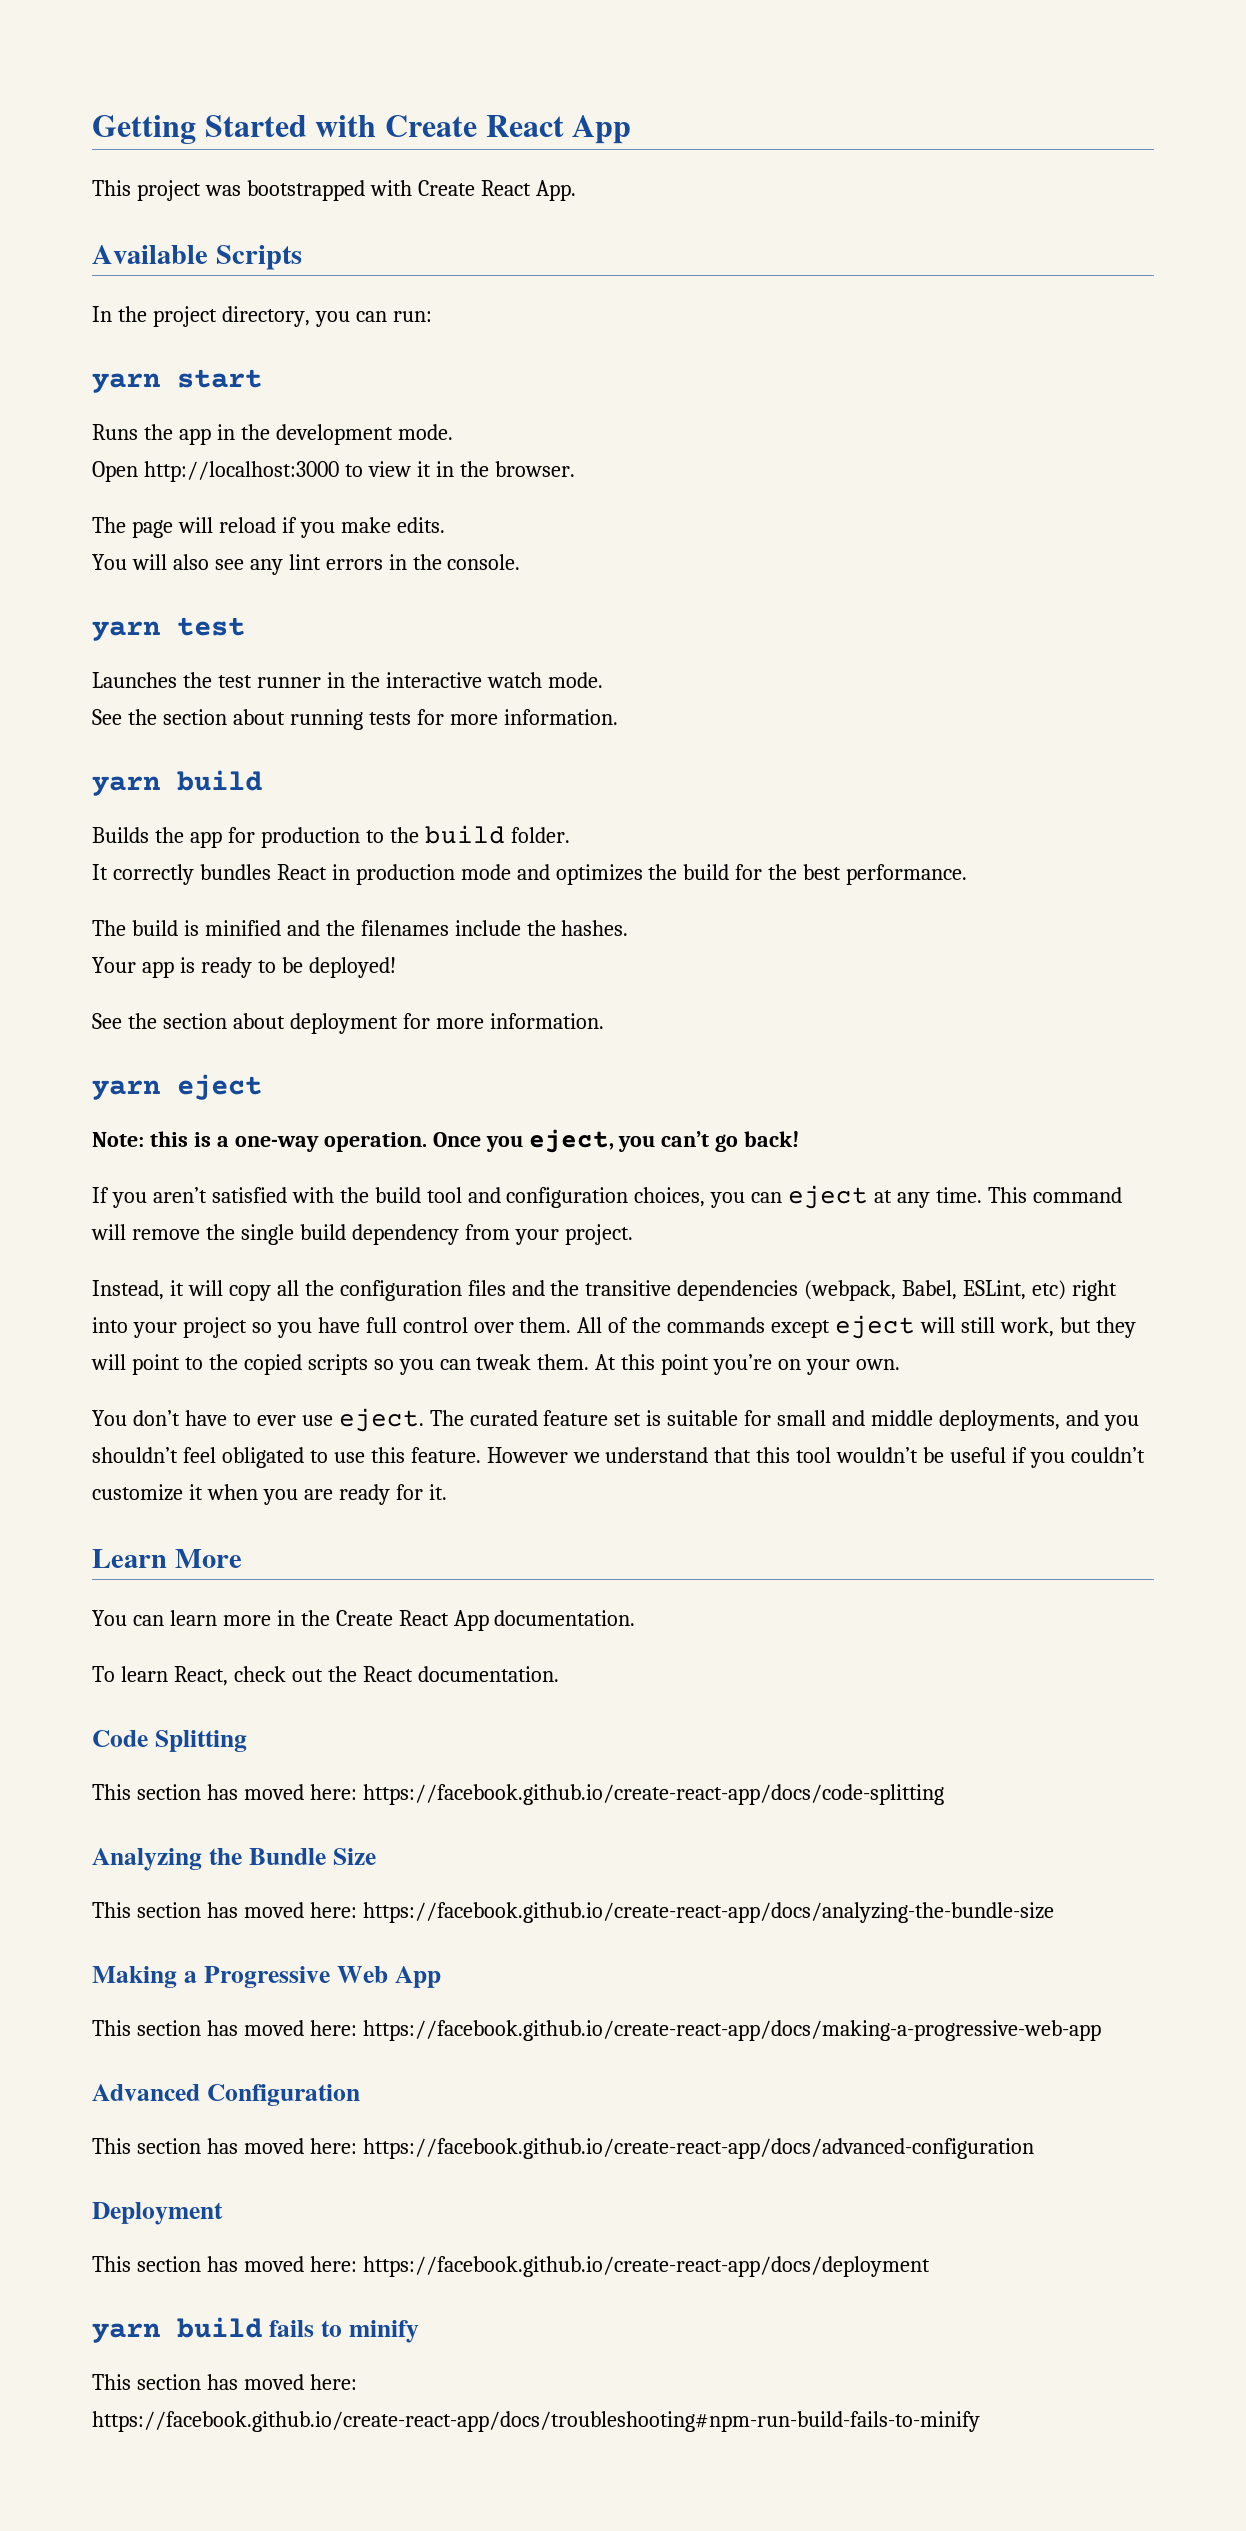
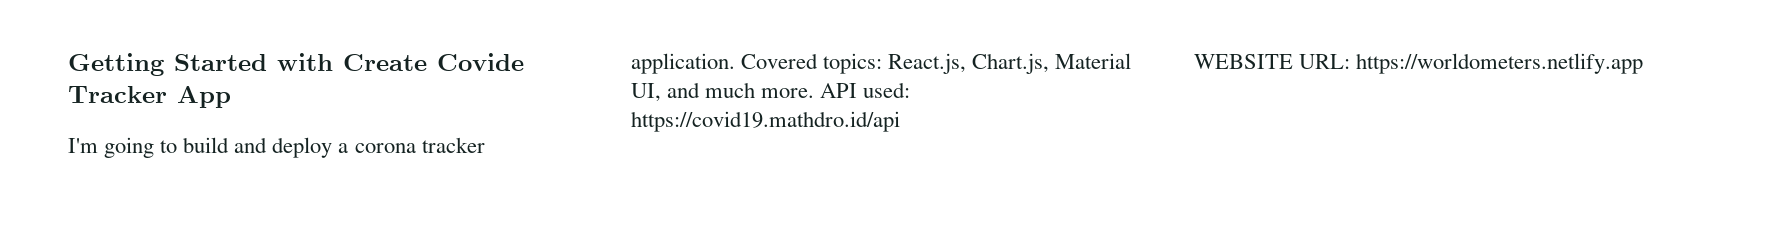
[485,115,632,144] [92,180,576,201] [92,245,302,270] [92,306,432,327] [92,369,262,393] [92,424,453,445] [92,461,575,482] [92,517,445,538] [92,554,521,575] [92,617,245,641] [92,672,603,688] [92,709,618,730] [92,770,262,796] [92,825,570,848] [92,864,968,885] [92,920,629,936] [92,957,396,978] [92,1013,604,1034] [92,1074,262,1100] [92,1129,800,1153] [92,1185,1122,1209] [91,1224,633,1245] [92,1280,1118,1301] [92,1315,1136,1339] [91,1354,900,1375] [92,1408,1139,1432] [92,1447,1145,1468] [92,1484,447,1505] [92,1549,242,1568] [92,1610,636,1631] [92,1666,559,1686] [92,1730,247,1752] [92,1784,944,1805] [92,1848,376,1871] [92,1902,1054,1923] [92,1966,441,1988] [92,2020,1101,2041] [92,2084,360,2106] [92,2138,1034,2159] [92,2202,223,2225] [92,2256,930,2277] [92,2317,419,2343] [92,2374,357,2390] [92,2411,980,2432] React App // This project was bootstrapped with Create React App. // Available Scripts // In the project directory, you can run: // yarn start // Runs the app in the development mode. // Open http://localhost:3000 to view it in the browser. // The page will reload if you make edits. // You will also see any lint errors in the console. // yarn test // Launches the test runner in the interactive watch mode. // See the section about running tests for more information. // yarn build // Builds the app for production to the build folder. // It correctly bundles React in production mode and optimizes the build for the best performance. // The build is minified and the filenames include the hashes. // Your app is ready to be deployed! // See the section about deployment for more information. // yarn eject // Note: this is a one-way operation. Once you eject, you can’t go back! // If you aren’t satisfied with the build tool and configuration choices, you can eject at any time. This command will remove the single build dependency from your project. // Instead, it will copy all the configuration files and the transitive dependencies (webpack, Babel, ESLint, etc) right into your project so you have full control over them. All of the commands except eject will still work, but they will point to the copied scripts so you can tweak them. At this point you’re on your own. // You don’t have to ever use eject. The curated feature set is suitable for small and middle deployments, and you shouldn’t feel obligated to use this feature. However we understand that this tool wouldn’t be useful if you couldn’t customize it when you are ready for it. // Learn More // You can learn more in the Create React App documentation. // To learn React, check out the React documentation. // Code Splitting // This section has moved here: https://facebook.github.io/create-react-app/docs/code-splitting // Analyzing the Bundle Size // This section has moved here: https://facebook.github.io/create-react-app/docs/analyzing-the-bundle-size // Making a Progressive Web App // This section has moved here: https://facebook.github.io/create-react-app/docs/making-a-progressive-web-app // Advanced Configuration // This section has moved here: https://facebook.github.io/create-react-app/docs/advanced-configuration // Deployment // This section has moved here: https://facebook.github.io/create-react-app/docs/deployment // yarn build fails to minify // This section has moved here: https://facebook.github.io/create-react-app/docs/troubleshooting#npm-run-build-fails-to-minify -> [437,53,524,71] [68,86,231,108] [68,137,485,158] [631,53,1132,74] [631,82,911,102] [631,111,900,132] [1194,53,1644,74] Covide Tracker App // I'm going to build and deploy a corona tracker application. Covered topics: React.js, Chart.js, Material UI, and much more. API used: https://covid19.mathdro.id/api // WEBSITE URL: https://worldometers.netlify.app

